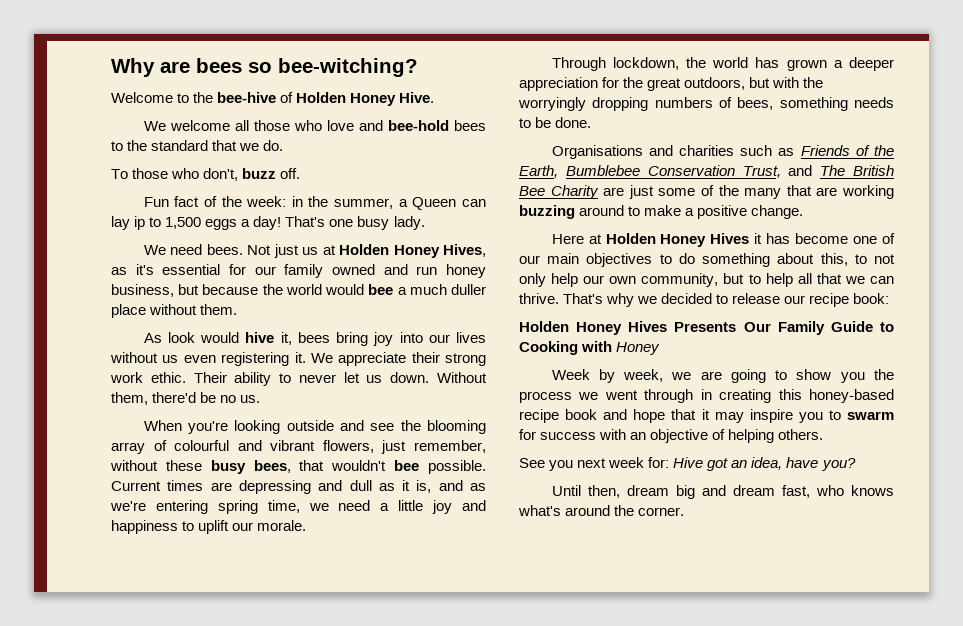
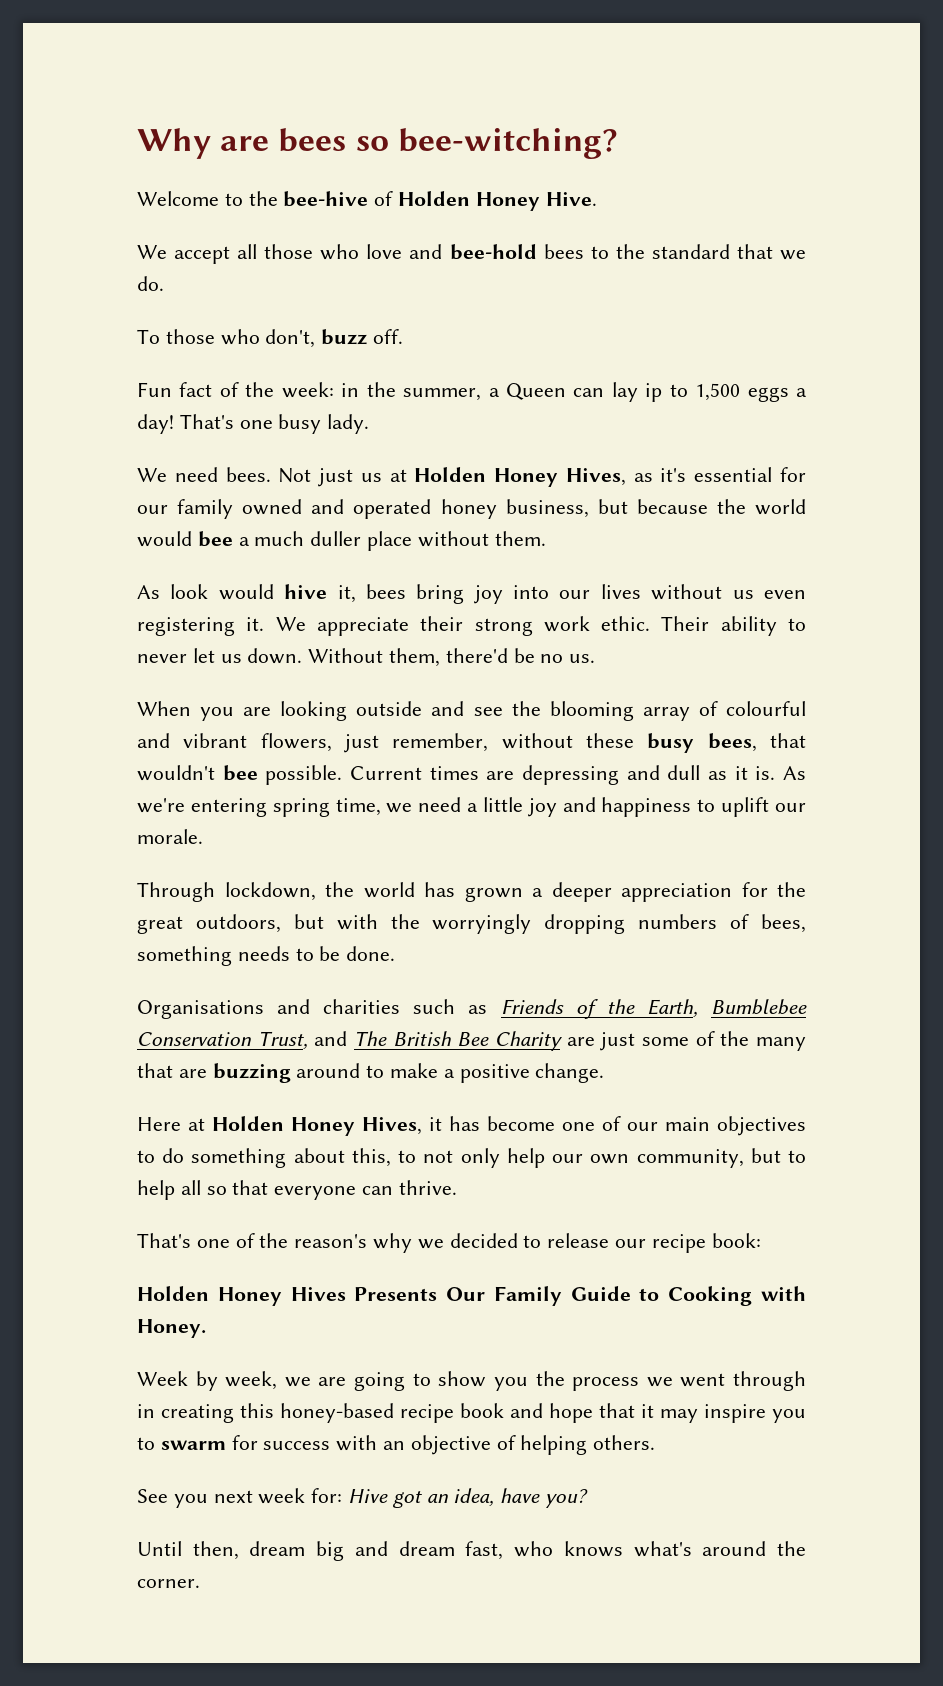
[169,120,230,131] welcome -> [174,246,231,264] accept
[416,266,438,275] run -> [353,499,432,519] operated
[187,421,228,434] you're -> [200,707,272,721] you are
[416,480,487,493] is, and as -> [755,766,806,780] is. As
[842,185,894,199] working -> (207, 1073) none
[710,233,750,244] Hives -> [362,1117,422,1135] Hives,
[816,273,865,284] that we -> [206,1180,357,1200] so that everyone
[563,293,604,304] That's -> [137,1233,368,1248] // That's one of the reason's
[616,342,661,355] Honey -> [137,1319,206,1338] Honey.

